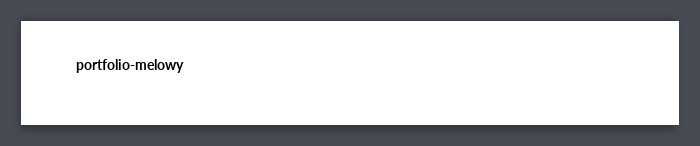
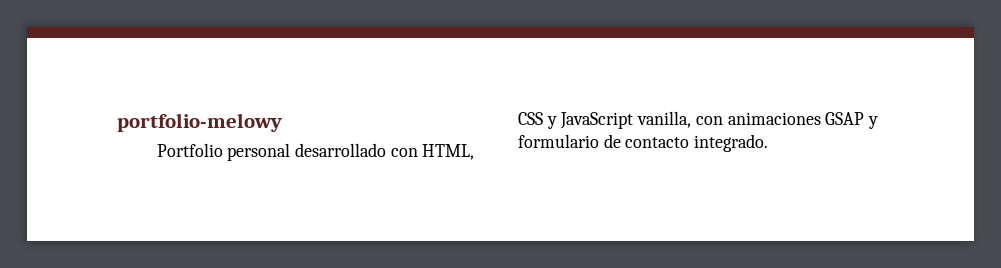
(184, 66) none -> [156,143,475,161] [518,111,879,129] [518,134,769,152] // Portfolio personal desarrollado con HTML, CSS y JavaScript vanilla, con animaciones GSAP y formulario de contacto integrado.

